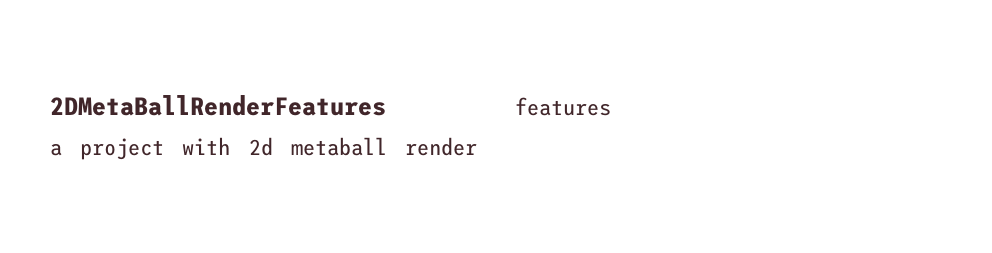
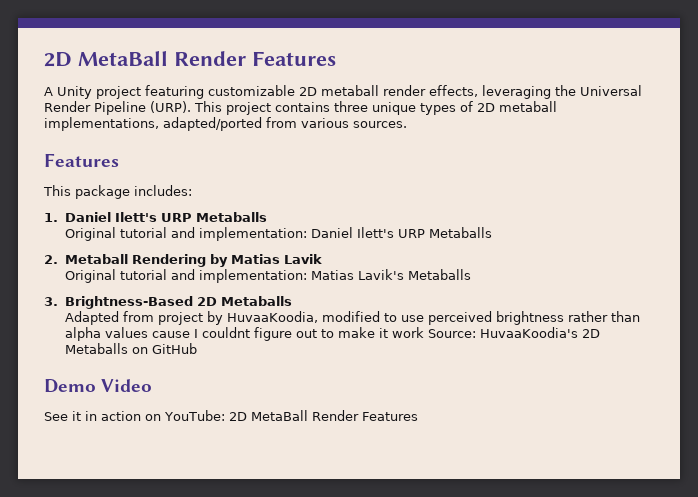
[50,95,386,116] [50,137,477,160] [515,97,611,116] 2DMetaBallRenderFeatures // a project with 2d metaball render features -> [44,51,336,67] [44,85,642,99] [44,101,557,115] [44,117,407,131] [44,153,119,167] [43,185,192,199] [44,212,268,222] [65,227,493,241] [44,254,323,267] [65,269,472,283] [44,296,293,309] [65,311,641,325] [65,327,601,341] [65,343,198,354] [44,379,153,393] [44,410,418,421] 2D MetaBall Render Features // A Unity project featuring customizable 2D metaball render effects, leveraging the Universal Render Pipeline (URP). This project contains three unique types of 2D metaball implementations, adapted/ported from various sources. // Features // This package includes: // 1. Daniel Ilett's URP Metaballs // Original tutorial and implementation: Daniel Ilett's URP Metaballs // 2. Metaball Rendering by Matias Lavik // Original tutorial and implementation: Matias Lavik's Metaballs // 3. Brightness-Based 2D Metaballs // Adapted from project by HuvaaKoodia, modified to use perceived brightness rather than alpha values cause I couldnt figure out to make it work Source: HuvaaKoodia's 2D Metaballs on GitHub // Demo Video // See it in action on YouTube: 2D MetaBall Render Features

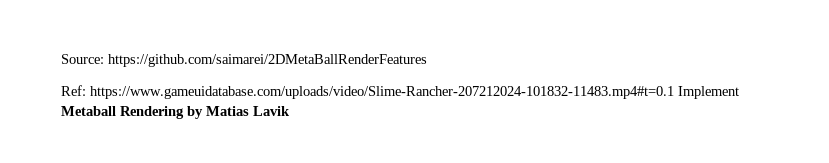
[44,51,336,67] [44,85,642,99] [44,101,557,115] [44,117,407,131] [44,153,119,167] [43,185,192,199] [44,212,268,222] [65,227,493,241] [44,255,58,264] 2D MetaBall Render Features // A Unity project featuring customizable 2D metaball render effects, leveraging the Universal Render Pipeline (URP). This project contains three unique types of 2D metaball implementations, adapted/ported from various sources. // Features // This package includes: // 1. Daniel Ilett's URP Metaballs // Original tutorial and implementation: Daniel Ilett's URP Metaballs // 2. -> [61,54,427,67] [61,85,739,99] Source: https://github.com/saimarei/2DMetaBallRenderFeatures // Ref: https://www.gameuidatabase.com/uploads/video/Slime-Rancher-207212024-101832-11483.mp4#t=0.1 Implement
[65,269,472,283] [44,296,293,309] [65,311,641,325] [65,327,601,341] [65,343,198,354] [44,379,153,393] [44,410,418,421] // Original tutorial and implementation: Matias Lavik's Metaballs // 3. Brightness-Based 2D Metaballs // Adapted from project by HuvaaKoodia, modified to use perceived brightness rather than alpha values cause I couldnt figure out to make it work Source: HuvaaKoodia's 2D Metaballs on GitHub // Demo Video // See it in action on YouTube: 2D MetaBall Render Features -> (290, 111) none

